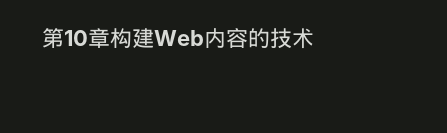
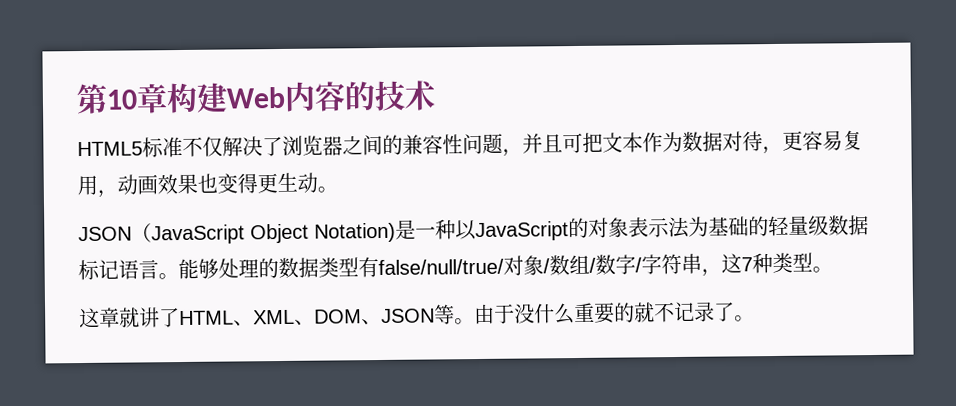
(314, 38) none -> [77,130,863,158] [77,172,338,198] [78,215,869,245] [78,252,833,281] [79,301,755,329] // HTML5标准不仅解决了浏览器之间的兼容性问题，并且可把文本作为数据对待，更容易复用，动画效果也变得更生动。 // JSON（JavaScript Object Notation)是一种以JavaScript的对象表示法为基础的轻量级数据标记语言。能够处理的数据类型有false/null/true/对象/数组/数字/字符串，这7种类型。 // 这章就讲了HTML、XML、DOM、JSON等。由于没什么重要的就不记录了。

